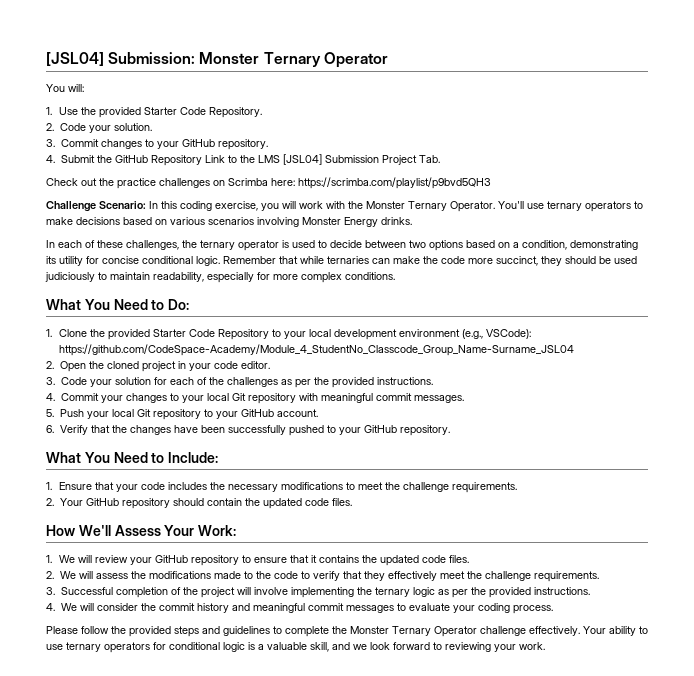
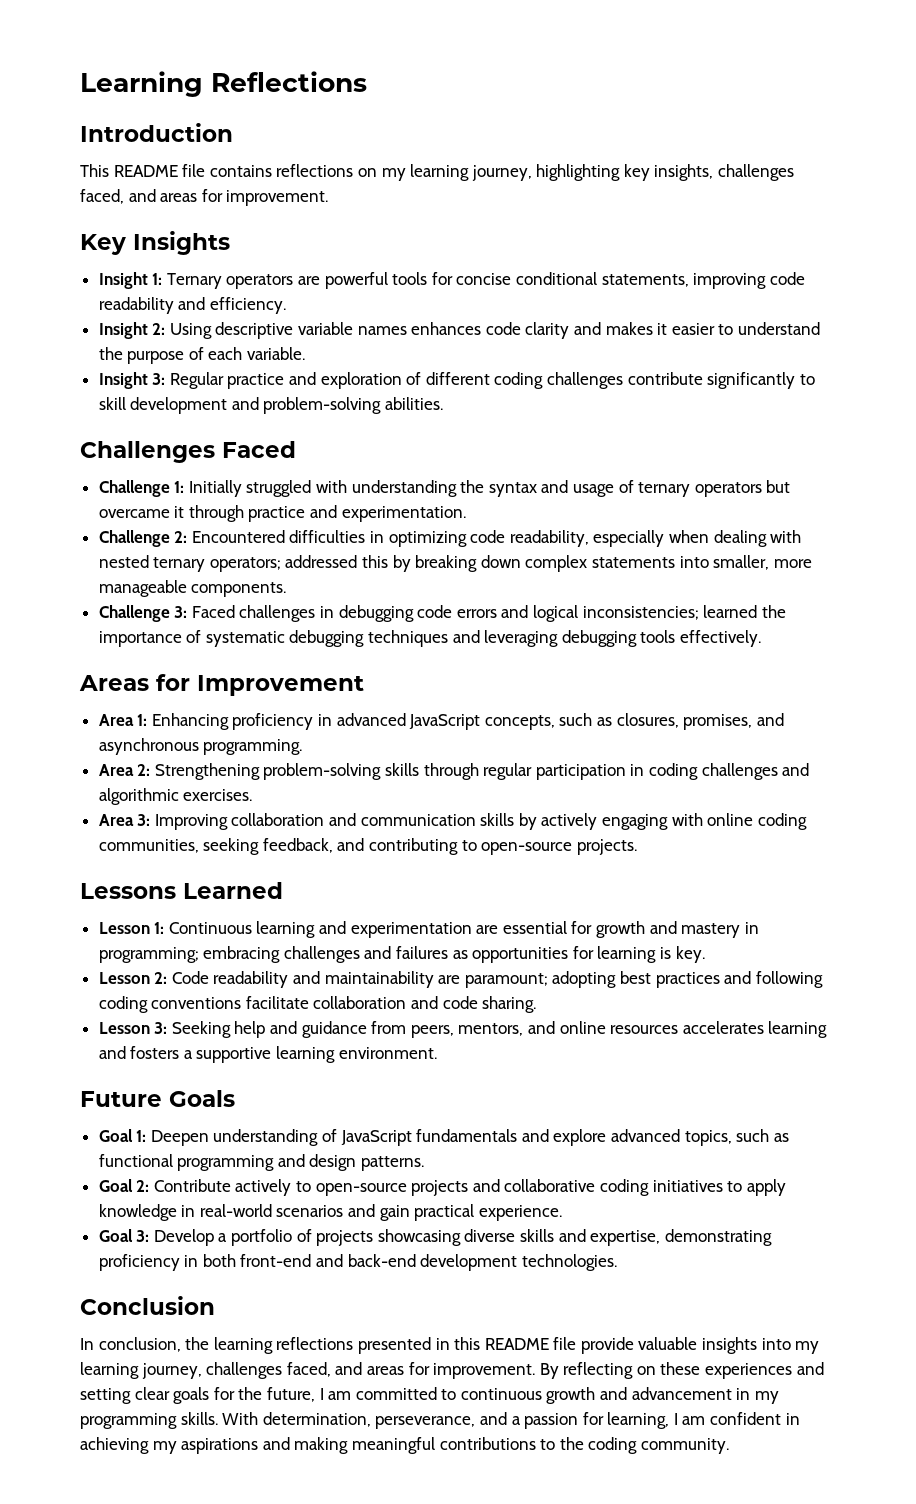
[46,52,388,68] [46,84,84,92] [46,107,262,118] [46,123,152,133] [46,139,268,150] [46,154,440,166] [46,177,491,189] [46,201,643,212] [46,217,412,227] [46,240,638,251] [46,256,637,266] [45,272,395,283] [46,299,190,310] [46,329,531,340] [58,344,574,356] [46,361,270,372] [46,377,433,388] [46,393,464,404] [46,409,318,420] [46,425,450,436] [46,452,219,463] [46,482,517,493] [46,498,352,509] [46,525,237,536] [46,555,469,566] [46,571,599,582] [46,587,590,598] [46,603,553,614] [46,626,648,637] [46,642,545,653] [JSL04] Submission: Monster Ternary Operator // You will: // 1. Use the provided Starter Code Repository. // 2. Code your solution. // 3. Commit changes to your GitHub repository. // 4. Submit the GitHub Repository Link to the LMS [JSL04] Submission Project Tab. // Check out the practice challenges on Scrimba here: https://scrimba.com/playlist/p9bvd5QH3 // Challenge Scenario: In this coding exercise, you will work with the Monster Ternary Operator. You'll use ternary operators to make decisions based on various scenarios involving Monster Energy drinks. // In each of these challenges, the ternary operator is used to decide between two options based on a condition, demonstrating its utility for concise conditional logic. Remember that while ternaries can make the code more succinct, they should be used judiciously to maintain readability, especially for more complex conditions. // What You Need to Do: // 1. Clone the provided Starter Code Repository to your local development environment (e.g., VSCode): https://github.com/CodeSpace-Academy/Module_4_StudentNo_Classcode_Group_Name-Surname_JSL04 // 2. Open the cloned project in your code editor. // 3. Code your solution for each of the challenges as per the provided instructions. // 4. Commit your changes to your local Git repository with meaningful commit messages. // 5. Push your local Git repository to your GitHub account. // 6. Verify that the changes have been successfully pushed to your GitHub repository. // What You Need to Include: // 1. Ensure that your code includes the necessary modifications to meet the challenge requirements. // 2. Your GitHub repository should contain the updated code files. // How We'll Assess Your Work: // 1. We will review your GitHub repository to ensure that it contains the updated code files. // 2. We will assess the modifications made to the code to verify that they effectively meet the challenge requirements. // 3. Successful completion of the project will involve implementing the ternary logic as per the provided instructions. // 4. We will consider the commit history and meaningful commit messages to evaluate your coding process. // Please follow the provided steps and guidelines to complete the Monster Ternary Operator challenge effectively. Your ability to use ternary operators for conditional logic is a valuable skill, and we look forward to reviewing your work. -> [80,71,367,97] [80,123,233,142] [80,164,795,181] [80,189,329,206] [80,231,230,255] [98,272,805,289] [98,297,286,314] [98,322,820,339] [98,347,306,364] [98,372,815,389] [98,397,444,414] [80,441,296,463] [98,480,791,497] [98,505,466,522] [98,530,802,547] [98,555,812,572] [98,580,287,597] [98,605,786,622] [98,630,762,647] [79,674,364,696] [98,713,784,730] [98,738,303,755] [98,763,810,780] [98,788,253,805] [98,813,807,830] [98,838,637,855] [80,882,283,899] [98,921,759,938] [98,946,705,963] [98,971,823,988] [98,996,537,1013] [98,1021,828,1038] [98,1046,437,1063] [80,1090,235,1107] [98,1129,789,1146] [98,1154,425,1171] [98,1179,786,1196] [98,1204,562,1221] [98,1229,772,1246] [98,1254,617,1271] [80,1296,215,1315] [80,1337,820,1354] [80,1362,824,1379] [80,1387,779,1404] [80,1412,800,1429] [80,1437,729,1454] Learning Reflections // Introduction // This README file contains reflections on my learning journey, highlighting key insights, challenges faced, and areas for improvement. // Key Insights // Insight 1: Ternary operators are powerful tools for concise conditional statements, improving code readability and efficiency. // Insight 2: Using descriptive variable names enhances code clarity and makes it easier to understand the purpose of each variable. // Insight 3: Regular practice and exploration of different coding challenges contribute significantly to skill development and problem-solving abilities. // Challenges Faced // Challenge 1: Initially struggled with understanding the syntax and usage of ternary operators but overcame it through practice and experimentation. // Challenge 2: Encountered difficulties in optimizing code readability, especially when dealing with nested ternary operators; addressed this by breaking down complex statements into smaller, more manageable components. // Challenge 3: Faced challenges in debugging code errors and logical inconsistencies; learned the importance of systematic debugging techniques and leveraging debugging tools effectively. // Areas for Improvement // Area 1: Enhancing proficiency in advanced JavaScript concepts, such as closures, promises, and asynchronous programming. // Area 2: Strengthening problem-solving skills through regular participation in coding challenges and algorithmic exercises. // Area 3: Improving collaboration and communication skills by actively engaging with online coding communities, seeking feedback, and contributing to open-source projects. // Lessons Learned // Lesson 1: Continuous learning and experimentation are essential for growth and mastery in programming; embracing challenges and failures as opportunities for learning is key. // Lesson 2: Code readability and maintainability are paramount; adopting best practices and following coding conventions facilitate collaboration and code sharing. // Lesson 3: Seeking help and guidance from peers, mentors, and online resources accelerates learning and fosters a supportive learning environment. // Future Goals // Goal 1: Deepen understanding of JavaScript fundamentals and explore advanced topics, such as functional programming and design patterns. // Goal 2: Contribute actively to open-source projects and collaborative coding initiatives to apply knowledge in real-world scenarios and gain practical experience. // Goal 3: Develop a portfolio of projects showcasing diverse skills and expertise, demonstrating proficiency in both front-end and back-end development technologies. // Conclusion // In conclusion, the learning reflections presented in this README file provide valuable insights into my learning journey, challenges faced, and areas for improvement. By reflecting on these experiences and setting clear goals for the future, I am committed to continuous growth and advancement in my programming skills. With determination, perseverance, and a passion for learning, I am confident in achieving my aspirations and making meaningful contributions to the coding community.

